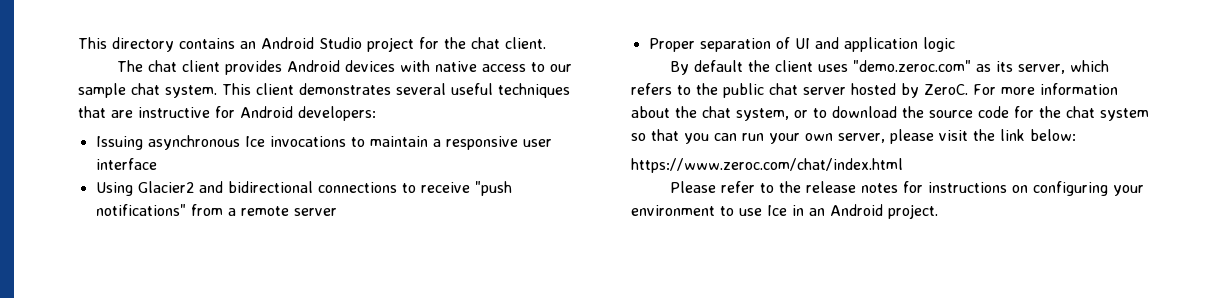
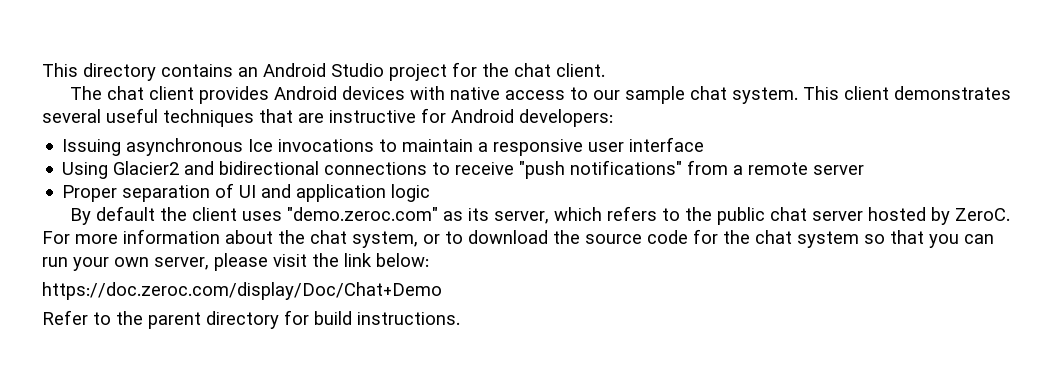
[631,158,903,173] [670,181,1145,196] [631,204,938,219] https://www.zeroc.com/chat/index.html // Please refer to the release notes for instructions on configuring your environment to use Ice in an Android project. -> [42,282,442,300] [42,310,460,329] https://doc.zeroc.com/display/Doc/Chat+Demo // Refer to the parent directory for build instructions.

